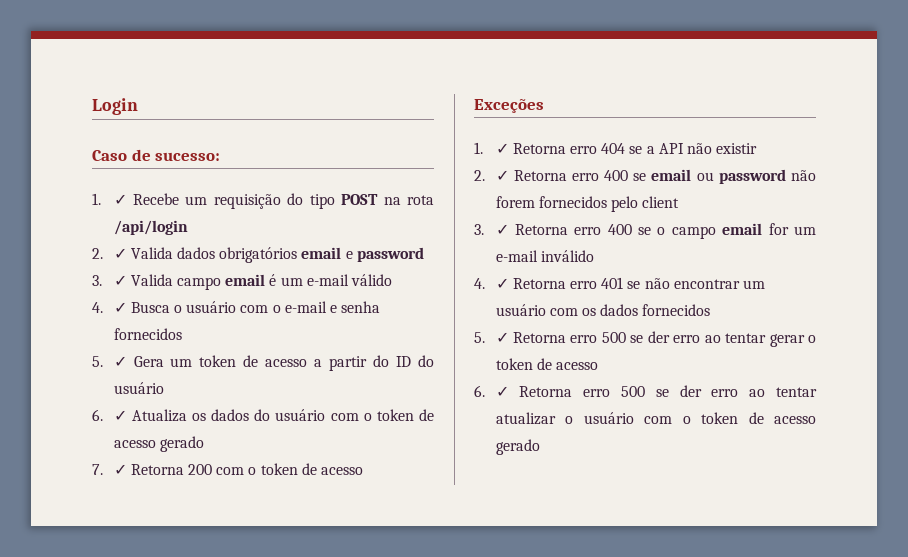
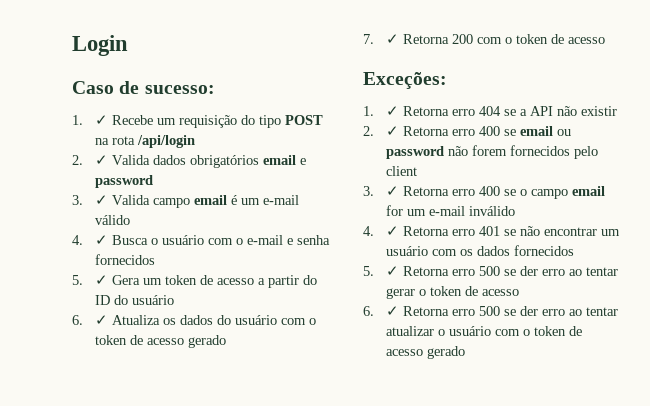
[474,99,544,113] Exceções -> [363,72,447,89] Exceções:

